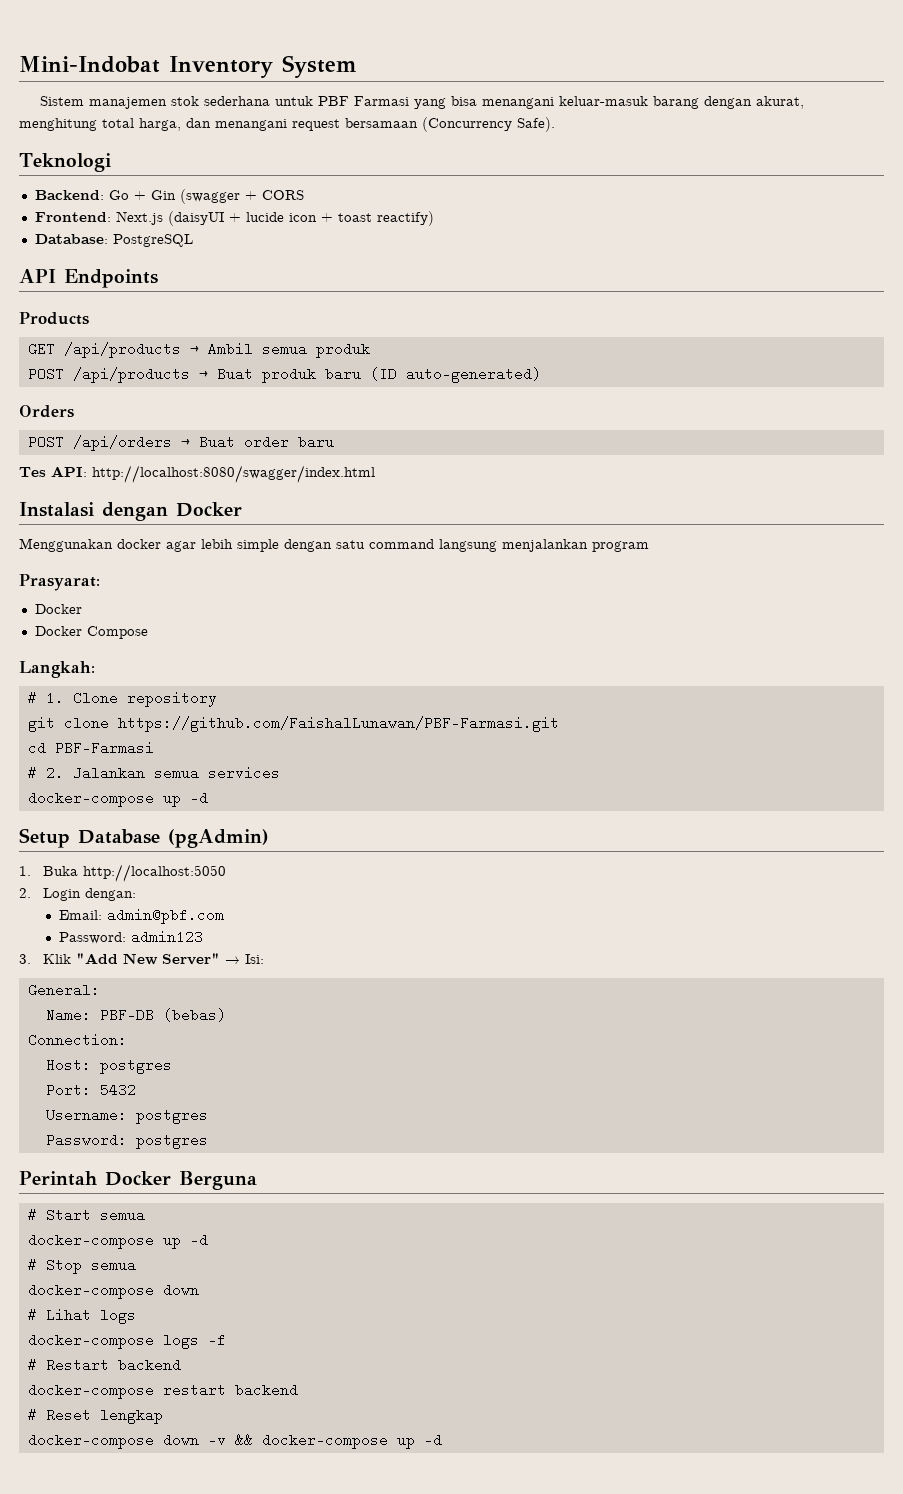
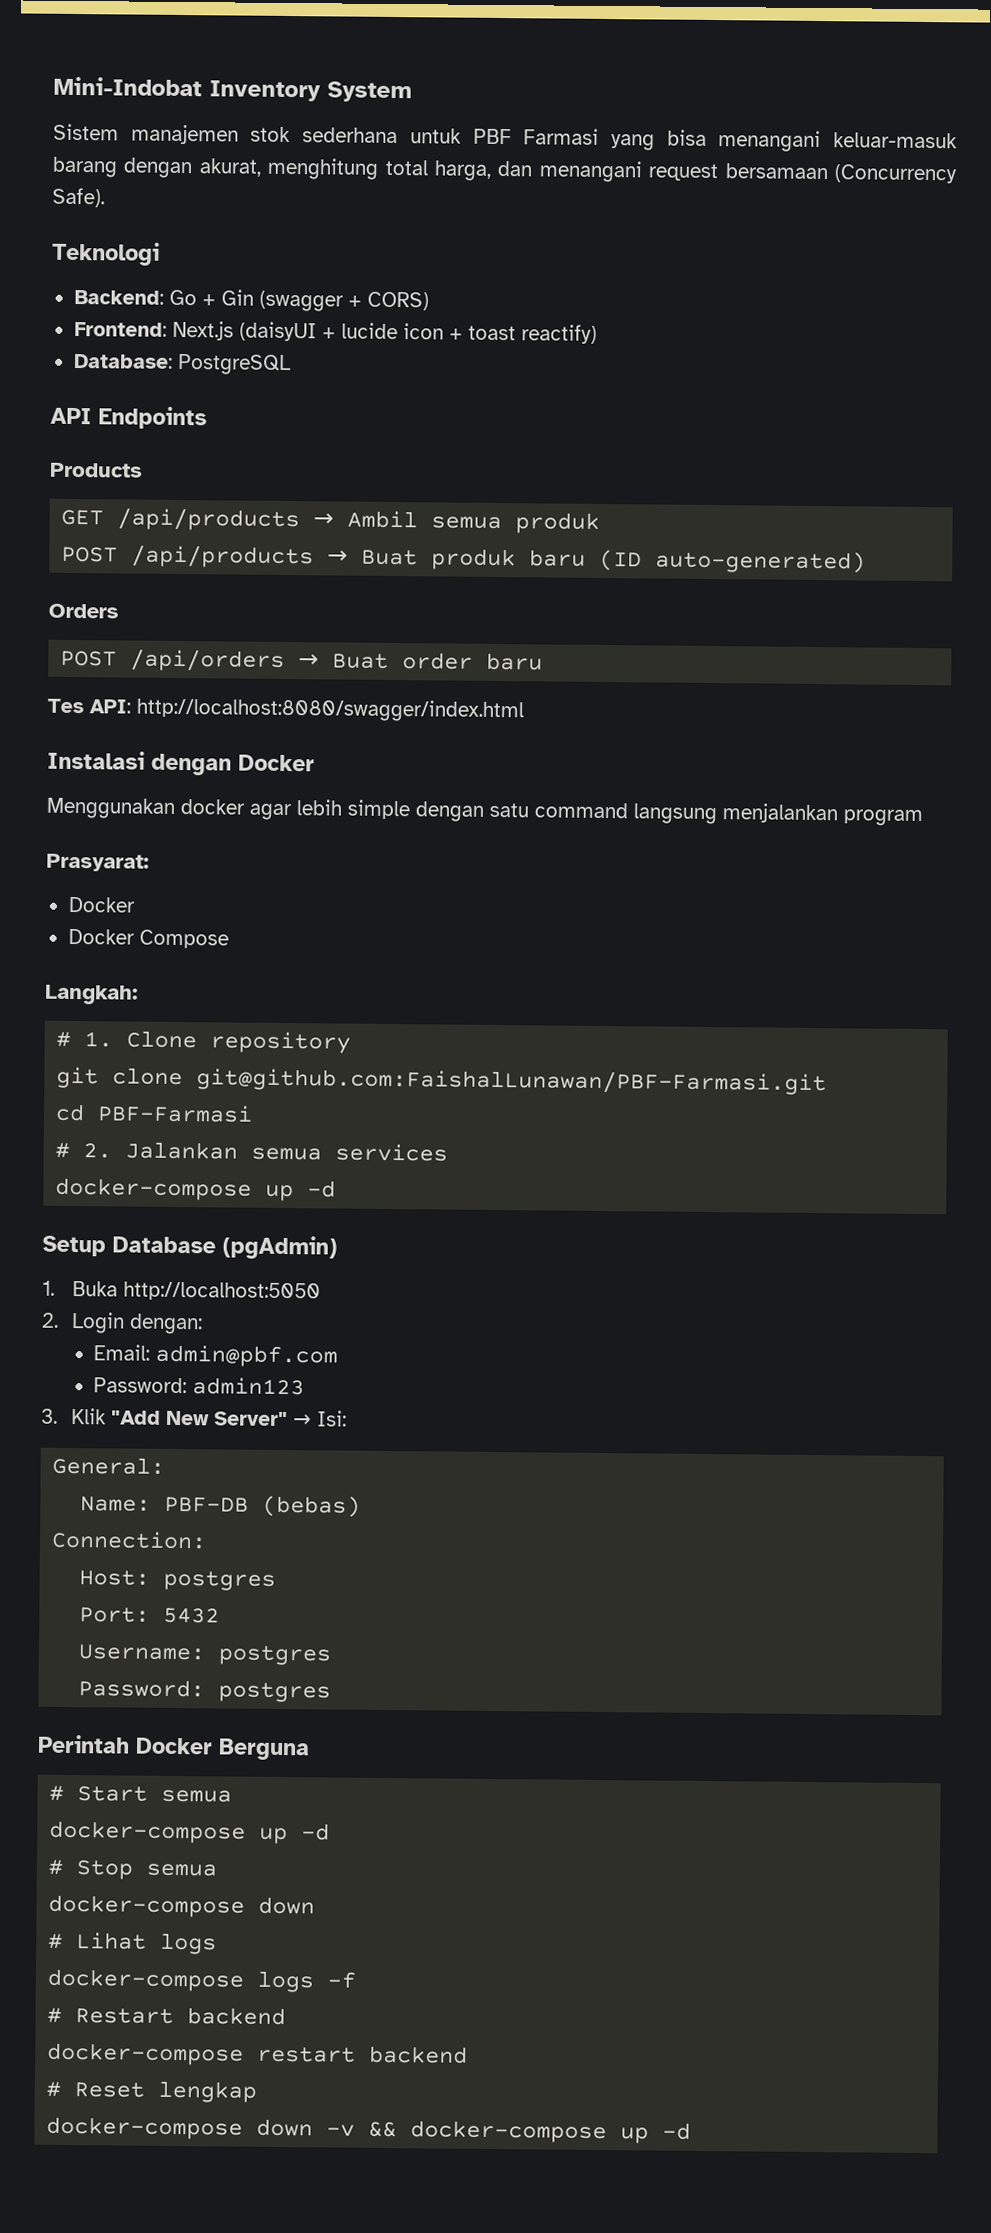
[261,190,304,200] CORS -> [366,291,429,311] CORS)
[117,716,559,732] https://github.com/FaishalLunawan/PBF-Farmasi.git -> [196,1068,828,1096] git@github.com:FaishalLunawan/PBF-Farmasi.git

